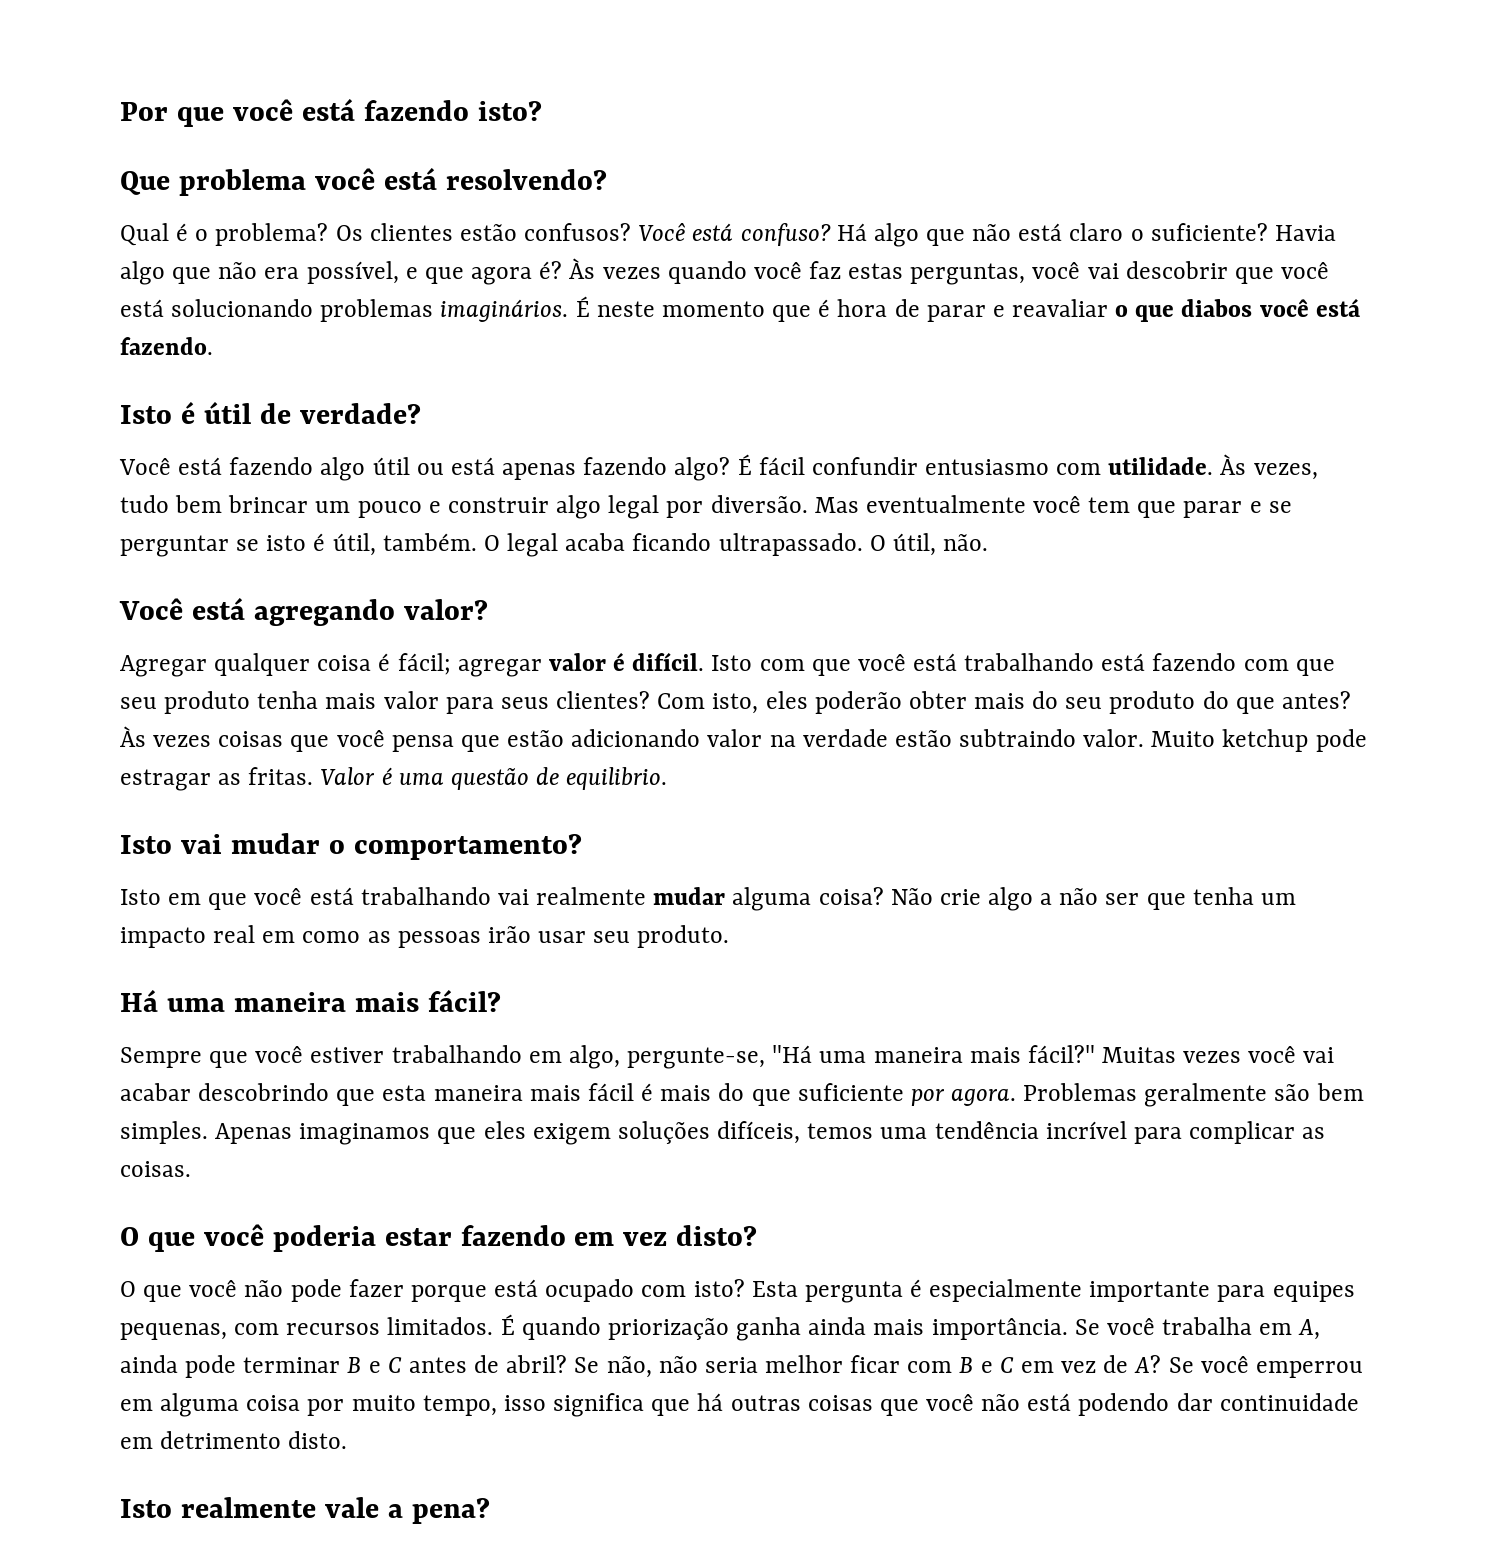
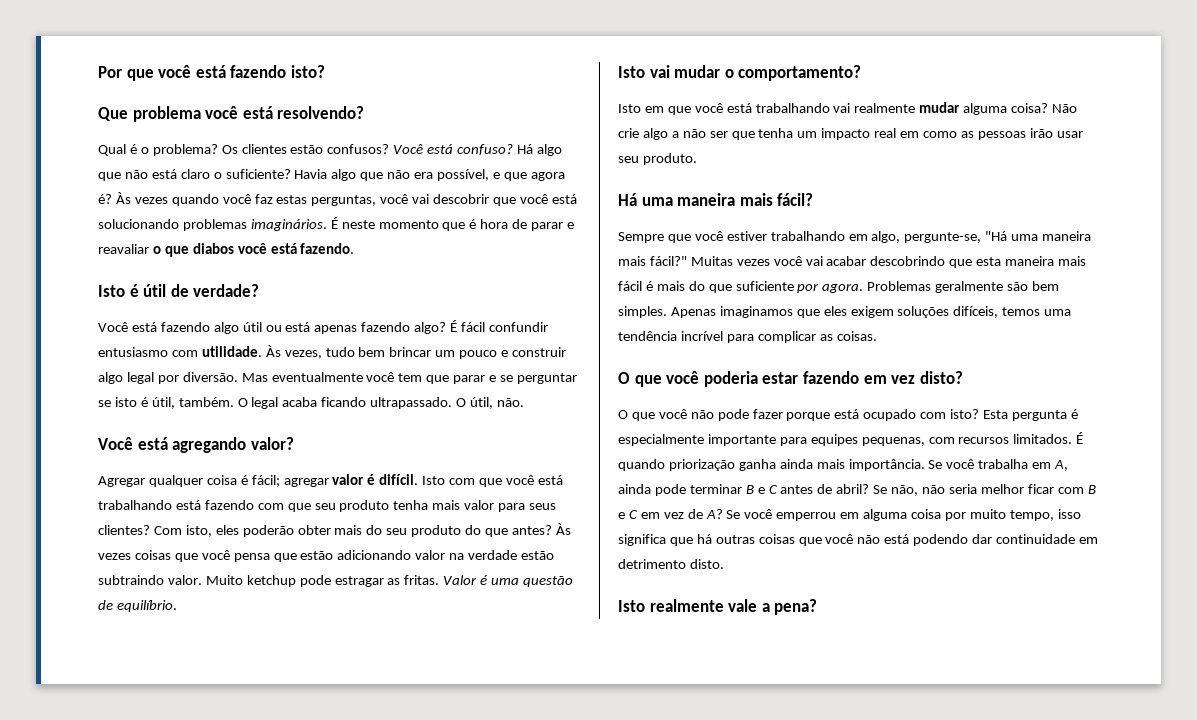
[566,767,668,790] equilibrio. -> [116,600,177,612] equilíbrio.

